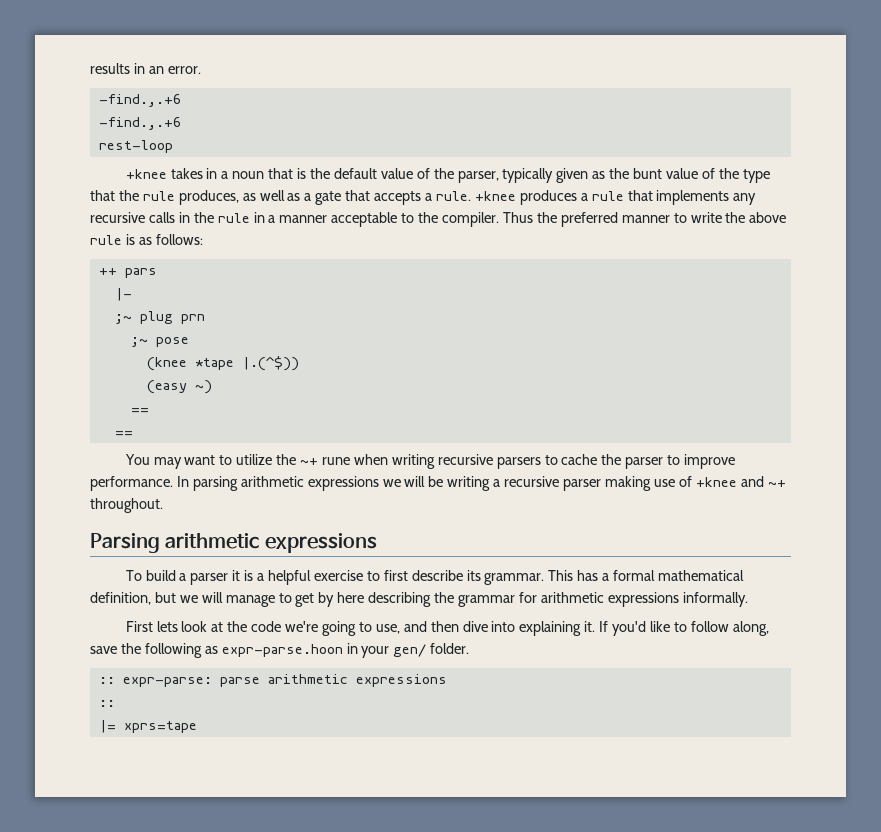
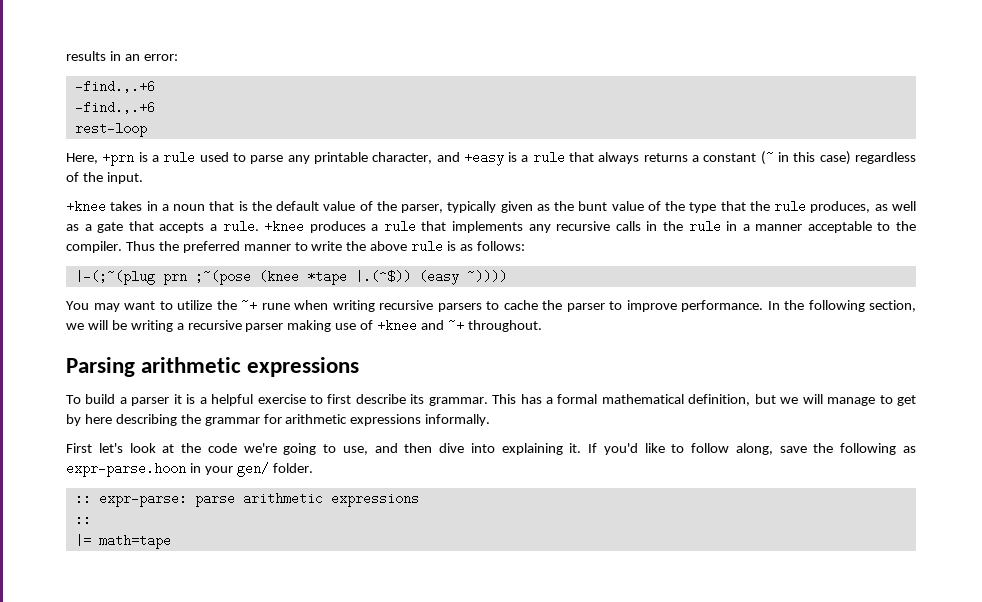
[167,66,201,74] error. -> [143,54,178,61] error:
(173, 146) none -> [66,151,917,166] [66,172,143,184] // Here, +prn is a rule used to parse any printable character, and +easy is a rule that always returns a constant (~ in this case) regardless of the input.
[98,268,157,278] [114,288,132,301] [114,311,173,324] ++ pars // |- // ;~ plug -> [74,270,155,285] |-(;~(plug
[130,337,189,347] // ;~ pose // -> [194,270,251,285] ;~(pose
[146,380,212,394] [130,408,149,413] [114,431,133,436] // (easy ~) // == // == -> [418,270,507,285] (easy ~))))
[192,476,379,491] parsing arithmetic expressions -> [784,300,916,312] the following section,
[156,621,178,632] lets -> [98,443,123,453] let's
[123,721,197,733] xprs=tape -> [98,534,171,549] math=tape

